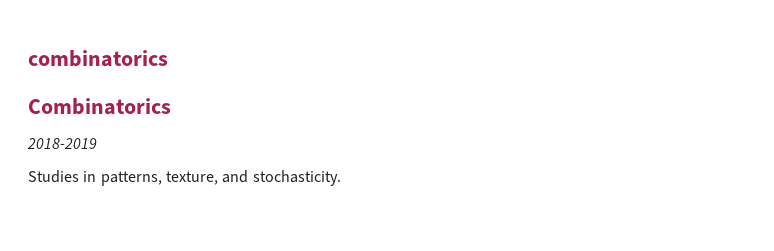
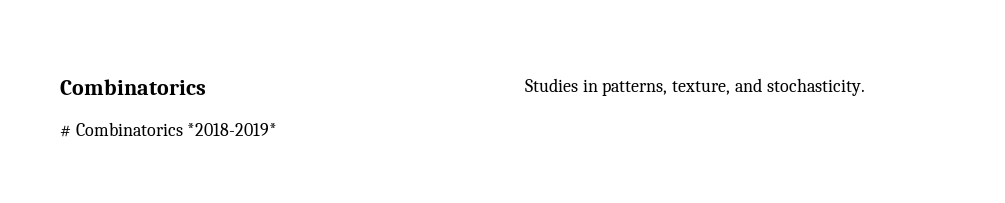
[28,50,168,67] combinatorics // -> (60, 87) none
[27,138,97,149] 2018-2019 -> [60,122,278,137] # Combinatorics *2018-2019*

